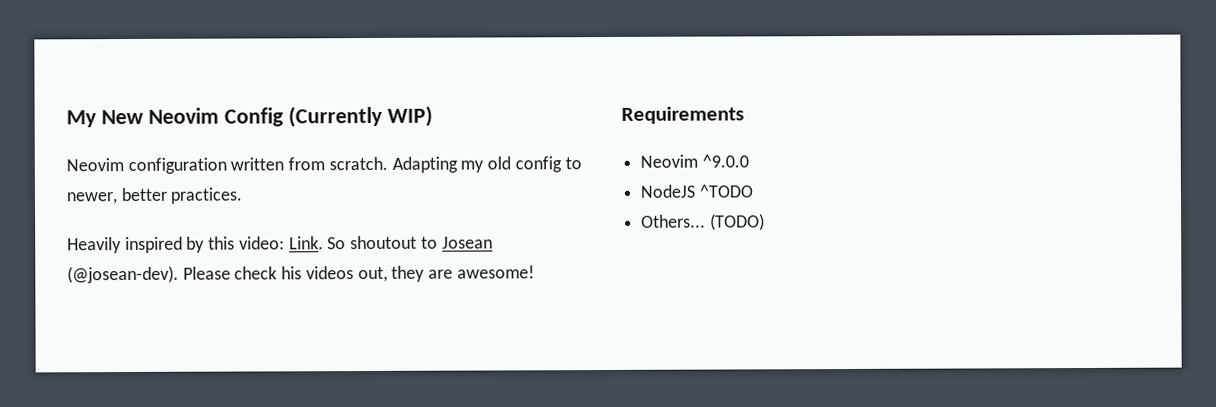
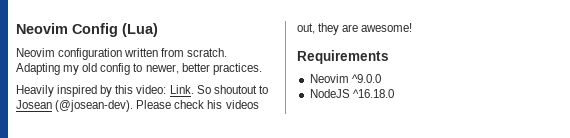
[66,105,433,128] My New Neovim Config (Currently WIP) -> [16,23,158,37] Neovim Config (Lua)
[698,184,753,198] [641,213,765,231] ^TODO // Others... (TODO) -> [352,89,394,98] ^16.18.0

